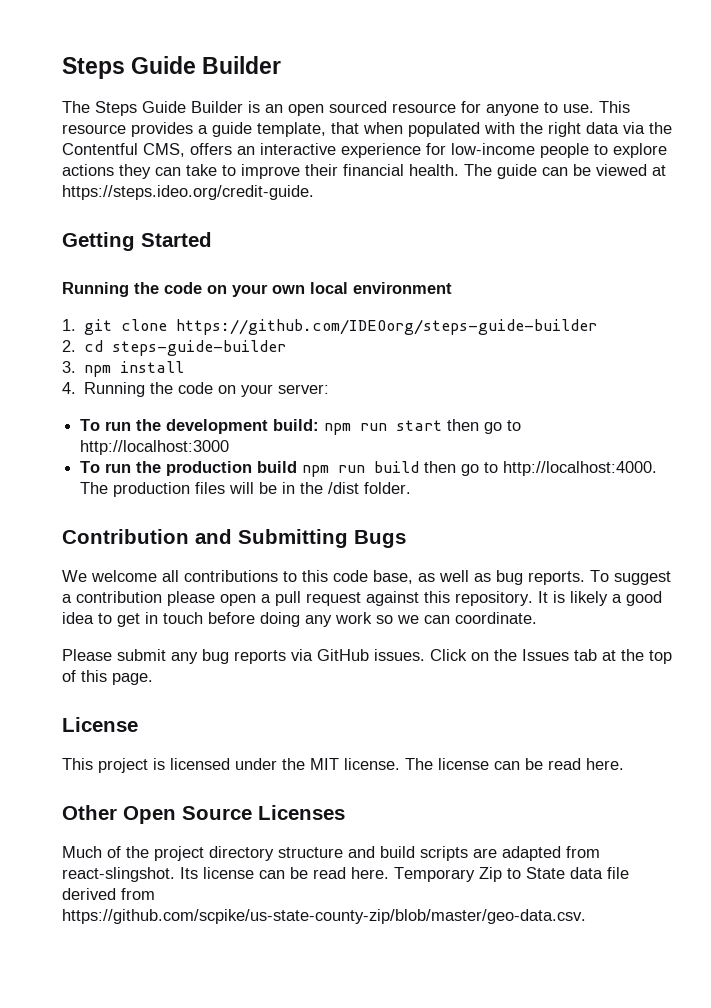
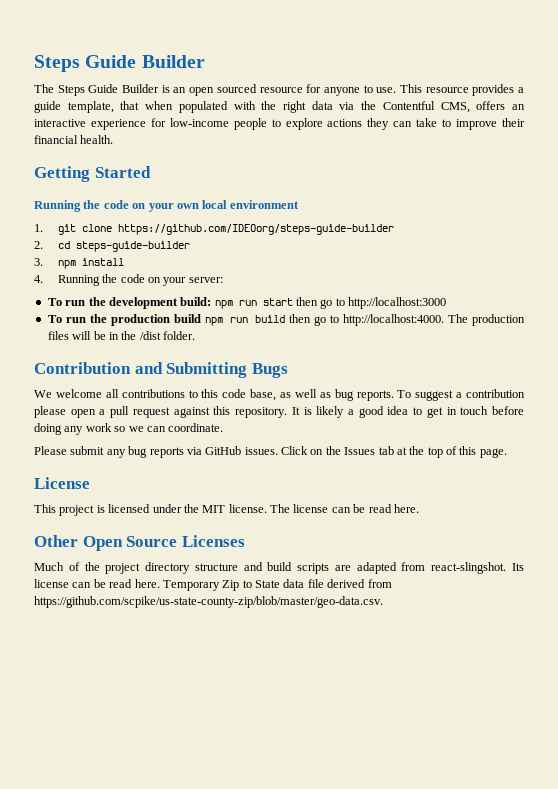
[464,164,666,179] [62,185,314,200] The guide can be viewed at https://steps.ideo.org/credit-guide. -> (114, 139) none

